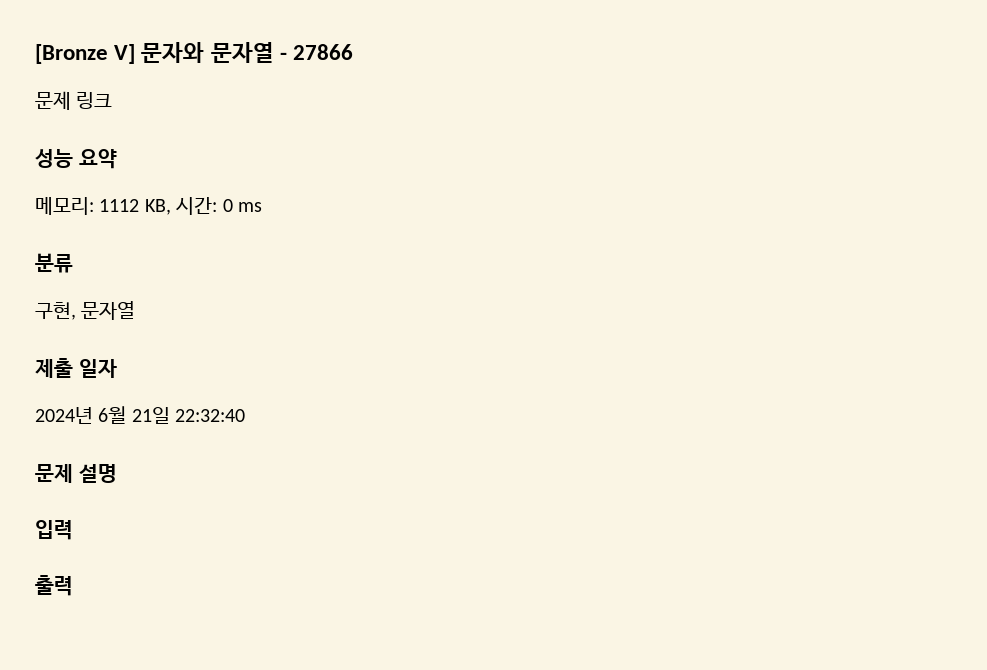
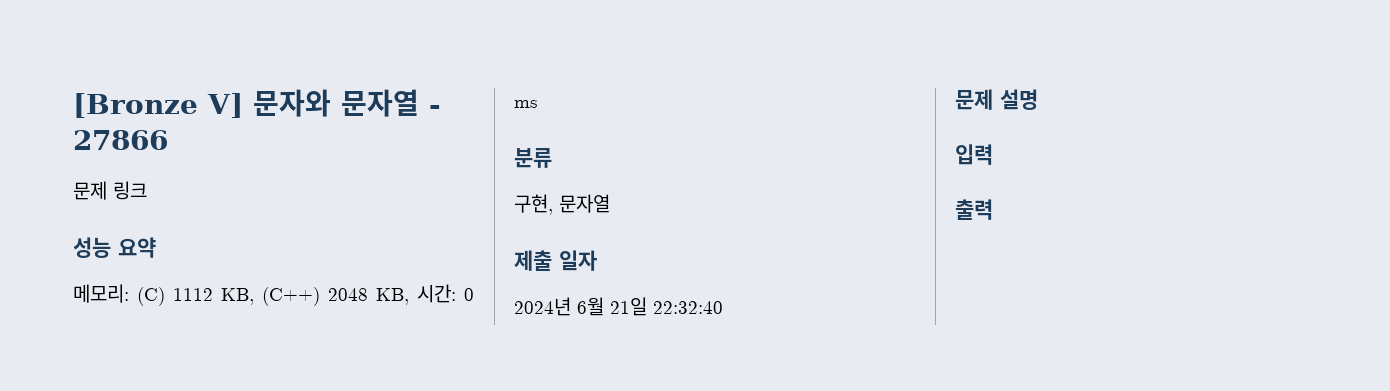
(94, 206) none -> [137,287,165,306] (C)
(171, 207) none -> [262,287,409,306] (C++) 2048 KB,

